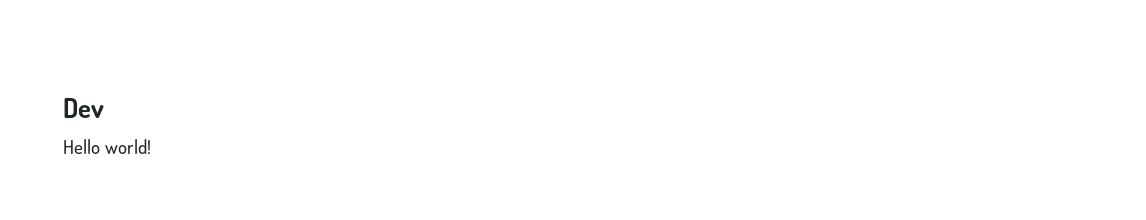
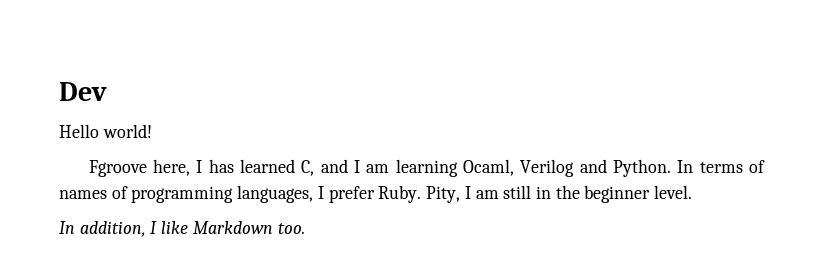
(152, 146) none -> [88,159,765,177] [59,185,693,203] [59,221,305,237] // Fgroove here, I has learned C, and I am learning Ocaml, Verilog and Python. In terms of names of programming languages, I prefer Ruby. Pity, I am still in the beginner level. // In addition, I like Markdown too.

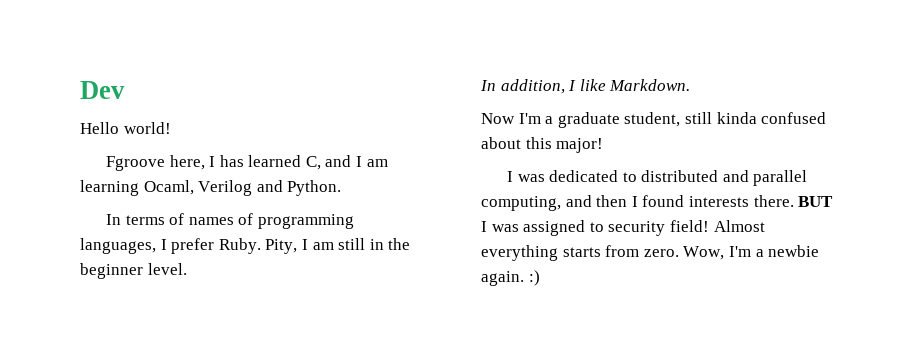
(671, 168) none -> (342, 188) //
[192,221,305,234] Markdown too. -> [609,79,691,91] [481,112,827,128] [481,137,604,153] [506,170,808,186] [481,195,834,211] [481,220,765,236] [481,245,820,261] [481,270,540,286] Markdown. // Now I'm a graduate student, still kinda confused about this major! // I was dedicated to distributed and parallel computing, and then I found interests there. BUT I was assigned to security field! Almost everything starts from zero. Wow, I'm a newbie again. :)

